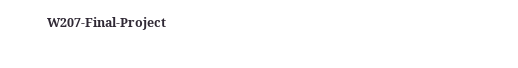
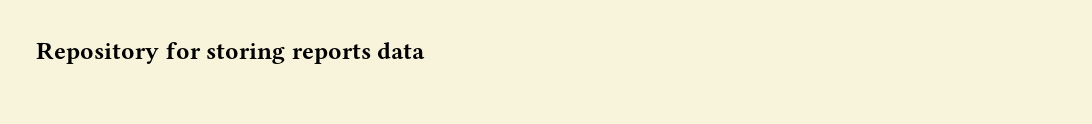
[47,17,166,30] W207-Final-Project -> [36,42,426,64] Repository for storing reports data

